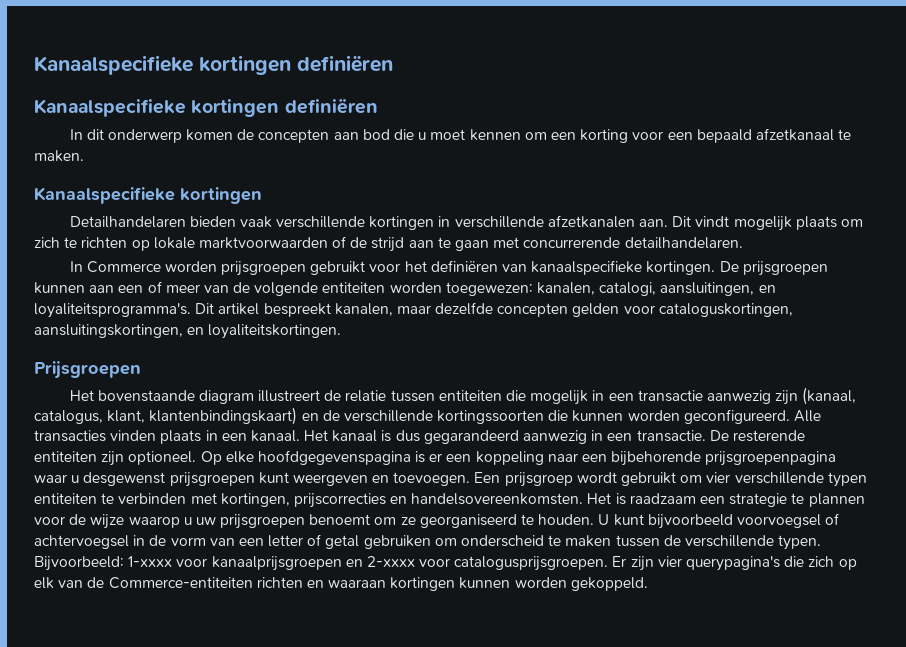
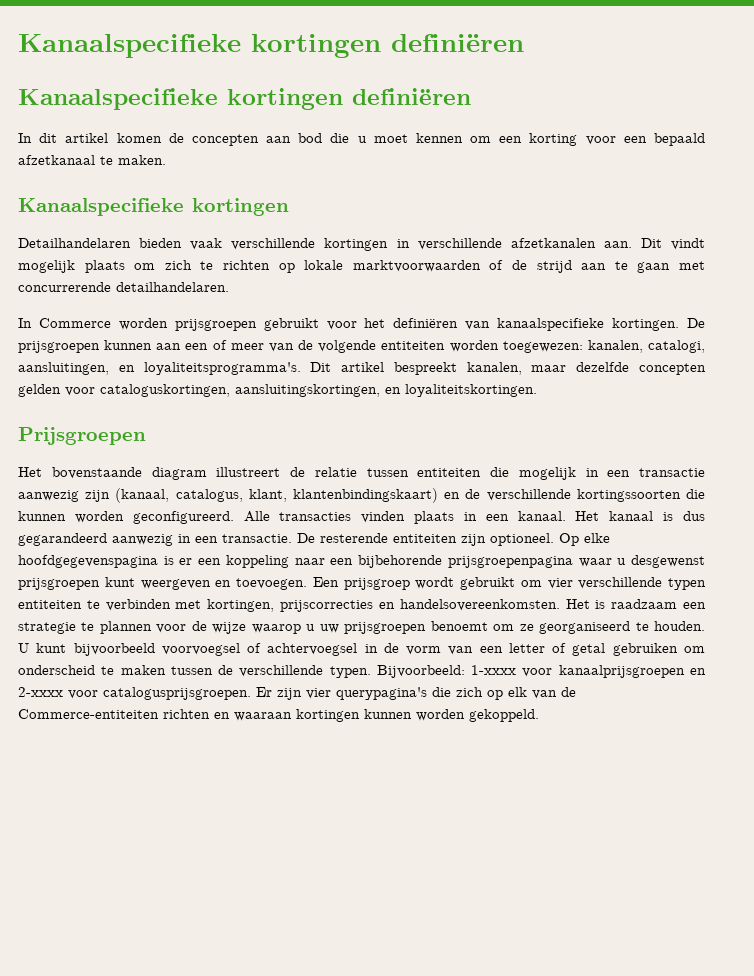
[107,129,182,143] onderwerp -> [65,133,109,143] artikel

